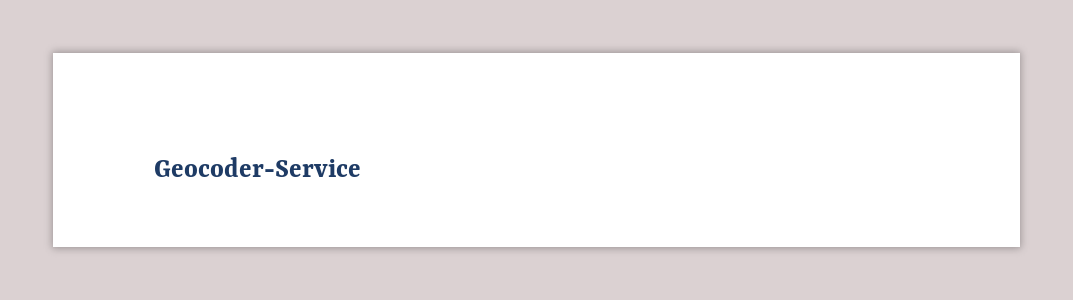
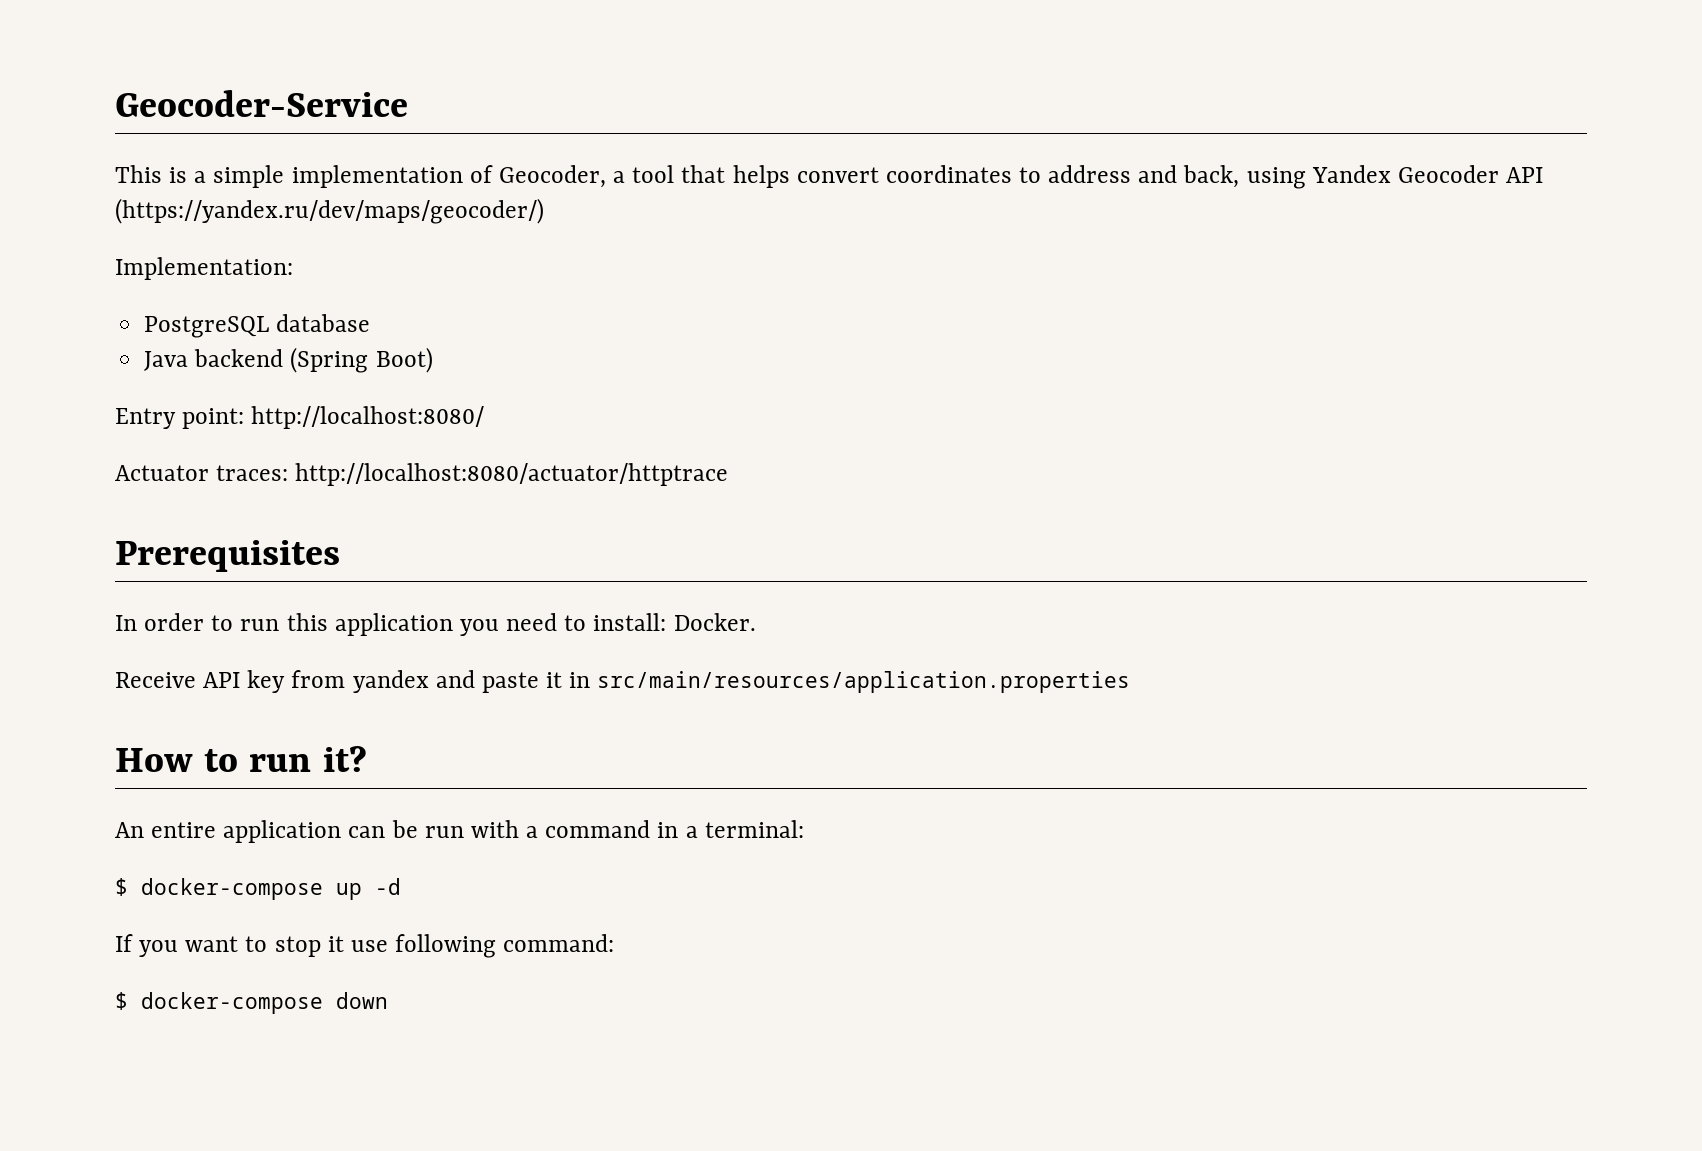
(361, 167) none -> [115,165,1544,189] [115,198,544,224] [115,257,293,280] [144,314,371,338] [144,347,433,373] [115,406,485,429] [115,463,729,486] [115,540,340,572] [115,613,756,636] [115,670,1131,693] [115,746,367,772] [115,820,804,843] [115,878,401,900] [115,934,615,958] [115,992,388,1014] // This is a simple implementation of Geocoder, a tool that helps convert coordinates to address and back, using Yandex Geocoder API (https://yandex.ru/dev/maps/geocoder/) // Implementation: // PostgreSQL database // Java backend (Spring Boot) // Entry point: http://localhost:8080/ // Actuator traces: http://localhost:8080/actuator/httptrace // Prerequisites // In order to run this application you need to install: Docker. // Receive API key from yandex and paste it in src/main/resources/application.properties // How to run it? // An entire application can be run with a command in a terminal: // $ docker-compose up -d // If you want to stop it use following command: // $ docker-compose down

